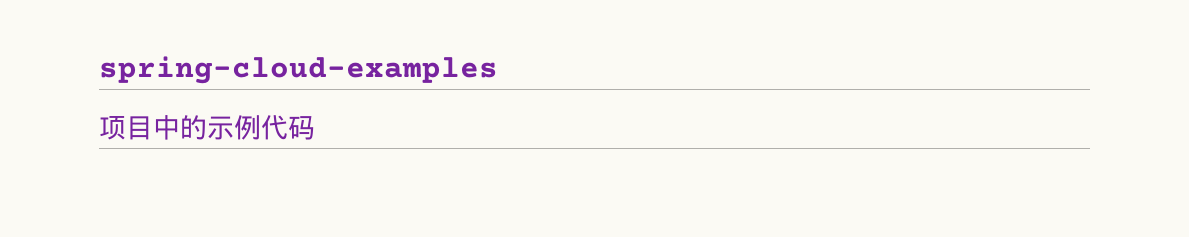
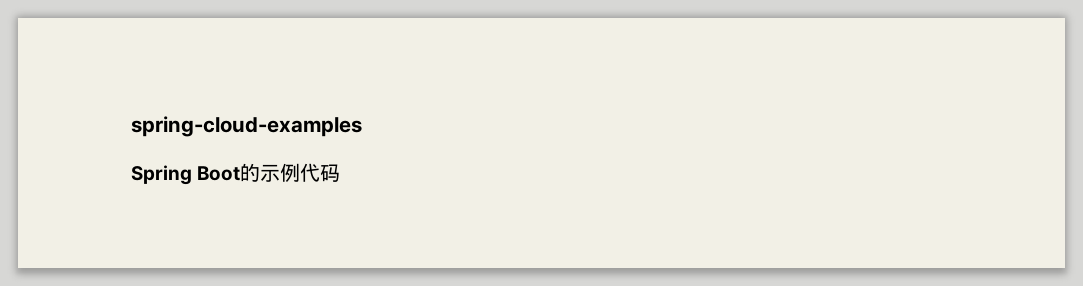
[99,115,180,140] 项目中 -> [131,165,241,185] Spring Boot

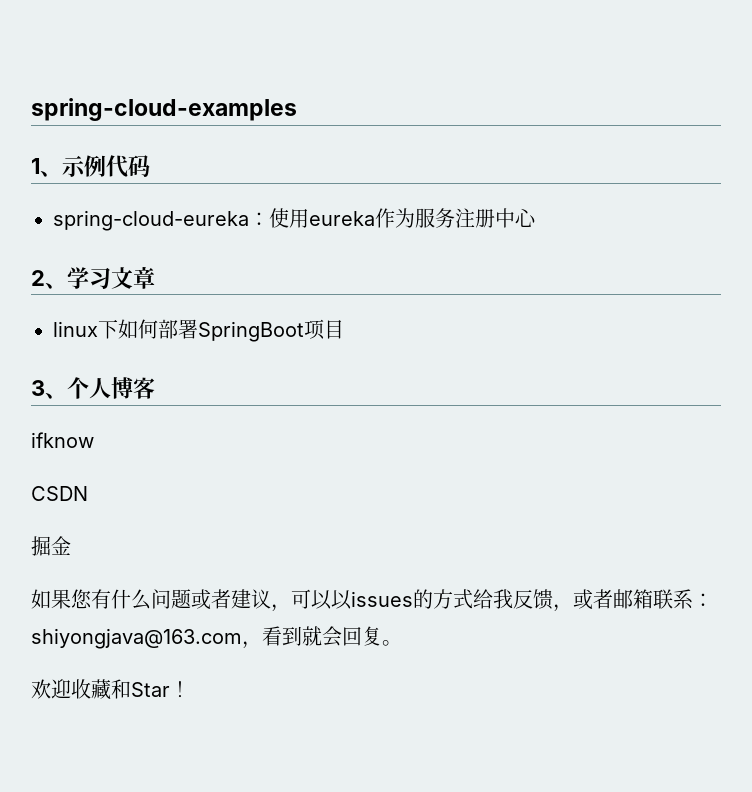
[131,163,261,185] Spring Boot的 -> [31,158,62,177] 1、
(341, 173) none -> [53,208,537,231] [31,266,155,289] [53,319,344,342] [31,377,155,399] [31,432,94,448] [31,486,88,501] [31,536,71,556] [31,589,713,612] [31,626,402,649] [31,679,190,700] // spring-cloud-eureka：使用eureka作为服务注册中心 // 2、学习文章 // linux下如何部署SpringBoot项目 // 3、个人博客 // ifknow // CSDN // 掘金 // 如果您有什么问题或者建议，可以以issues的方式给我反馈，或者邮箱联系：shiyongjava@163.com，看到就会回复。 // 欢迎收藏和Star！

